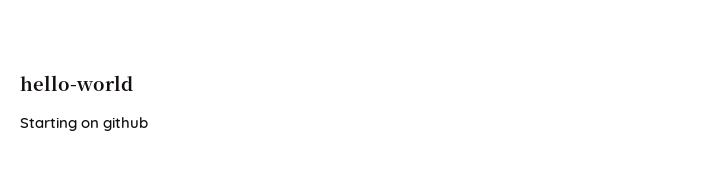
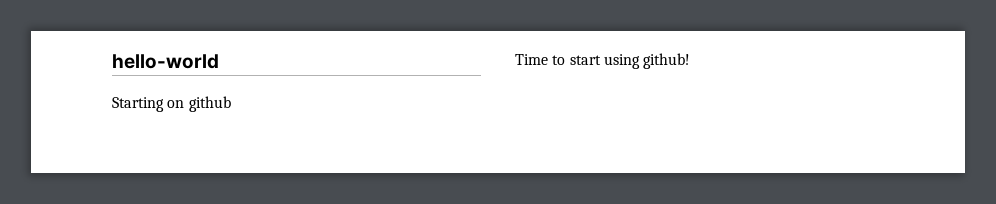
(149, 124) none -> [515,53,691,69] // Time to start using github!

